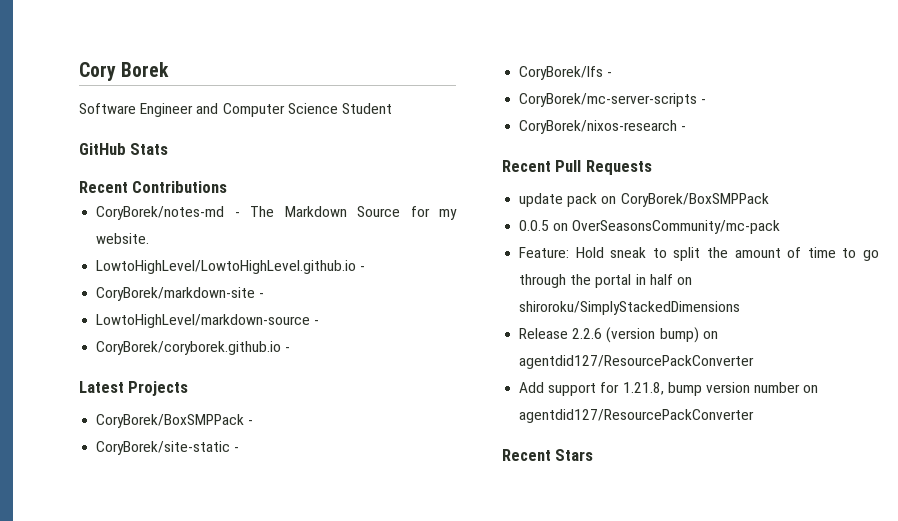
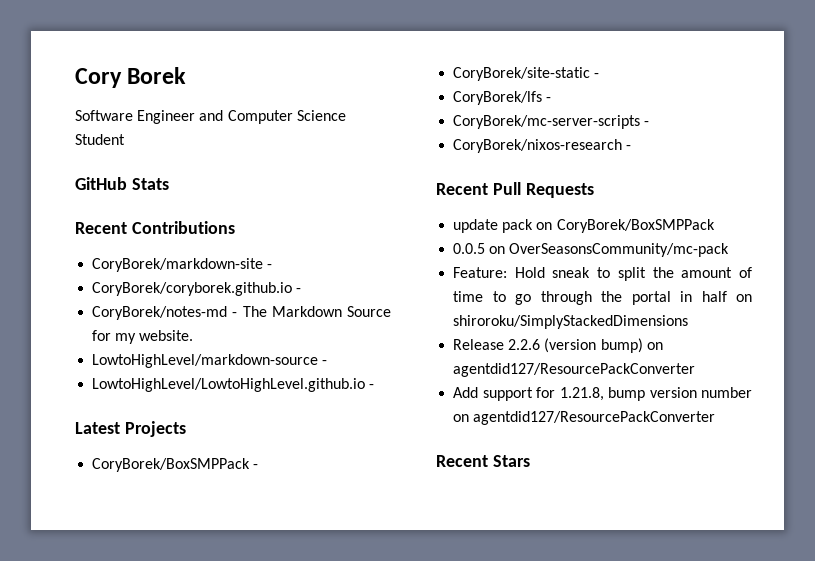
(228, 187) none -> [92,258,273,272] [92,282,302,296] // CoryBorek/markdown-site - // CoryBorek/coryborek.github.io -
[96,260,366,274] [96,287,265,301] // LowtoHighLevel/LowtoHighLevel.github.io - // CoryBorek/markdown-site - -> (194, 335) none
[96,341,282,355] CoryBorek/coryborek.github.io -> [92,378,366,392] LowtoHighLevel/LowtoHighLevel.github.io

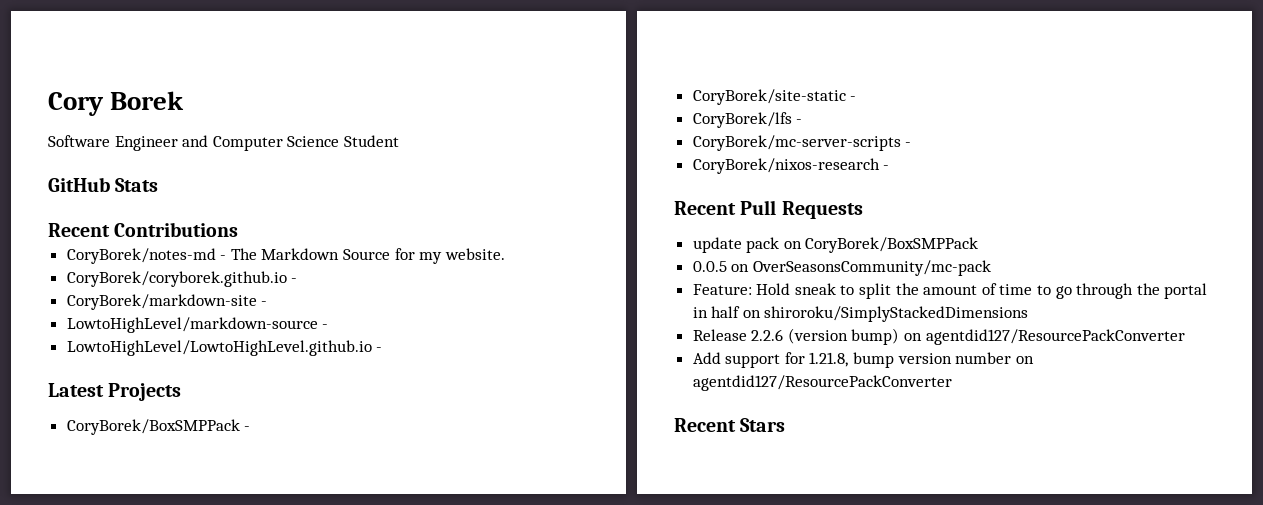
[92,258,273,272] [92,282,302,296] // CoryBorek/markdown-site - // CoryBorek/coryborek.github.io - -> (239, 229) none
(194, 335) none -> [66,271,298,287] [66,294,268,310] // CoryBorek/coryborek.github.io - // CoryBorek/markdown-site -

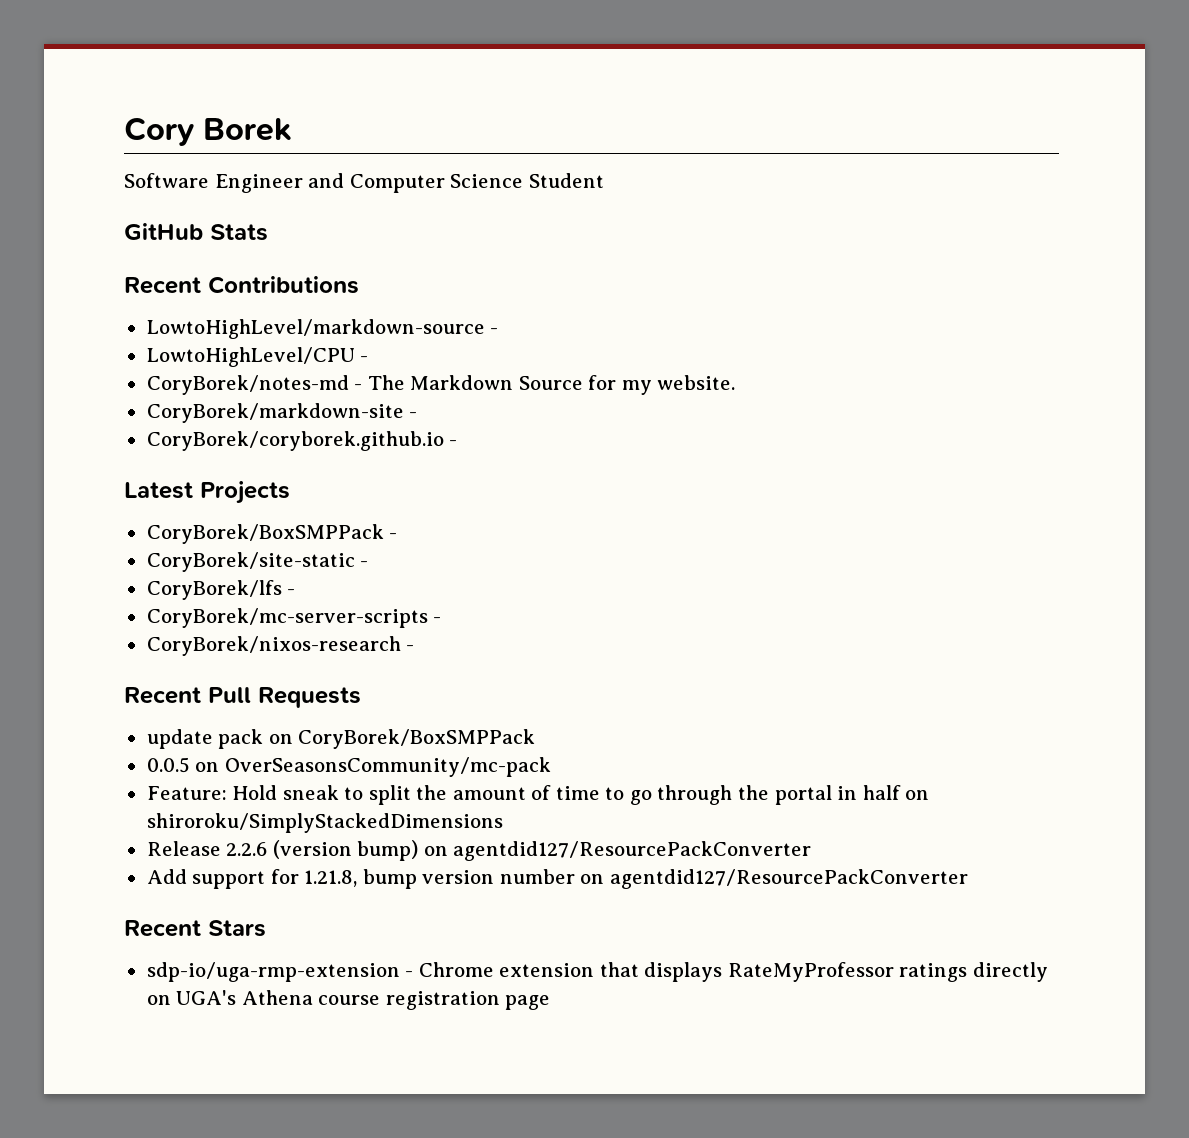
(239, 229) none -> [146,319,499,339] [146,347,369,367] // LowtoHighLevel/markdown-source - // LowtoHighLevel/CPU -
[66,271,298,287] // CoryBorek/coryborek.github.io - -> (736, 382) none
[66,317,329,333] [66,340,372,356] LowtoHighLevel/markdown-source - // LowtoHighLevel/LowtoHighLevel.github.io -> [146,431,444,451] CoryBorek/coryborek.github.io
(786, 425) none -> [146,962,1048,982] [146,990,551,1010] // sdp-io/uga-rmp-extension - Chrome extension that displays RateMyProfessor ratings directly on UGA's Athena course registration page

